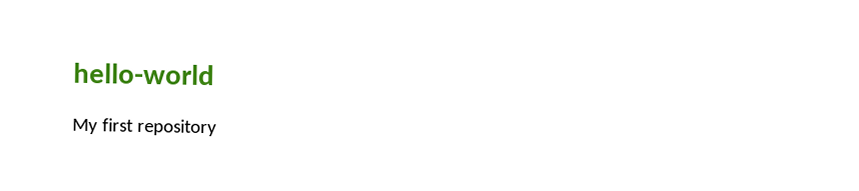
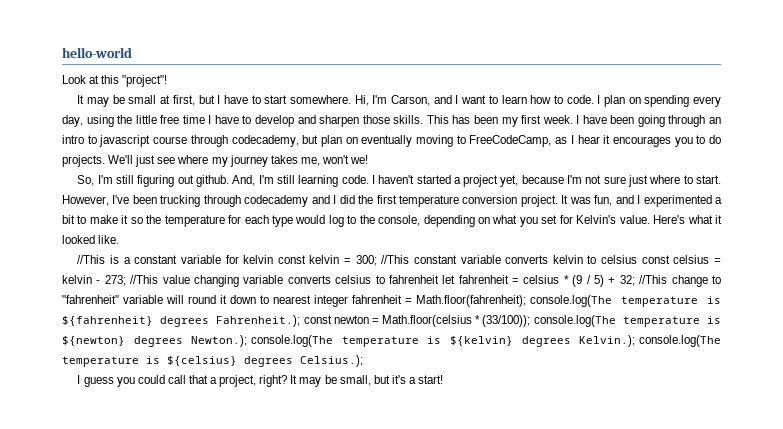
[72,118,217,137] My first repository -> [62,75,168,87] [77,95,722,107] [62,115,721,127] [62,135,722,147] [62,155,369,167] [77,175,722,187] [62,195,723,207] [62,215,723,227] [62,235,120,244] [77,255,721,266] [62,275,722,287] [62,295,721,307] [62,315,721,327] [62,335,722,347] [62,355,363,367] [77,375,444,387] Look at this "project"! // It may be small at first, but I have to start somewhere. Hi, I'm Carson, and I want to learn how to code. I plan on spending every day, using the little free time I have to develop and sharpen those skills. This has been my first week. I have been going through an intro to javascript course through codecademy, but plan on eventually moving to FreeCodeCamp, as I hear it encourages you to do projects. We'll just see where my journey takes me, won't we! // So, I'm still figuring out github. And, I'm still learning code. I haven't started a project yet, because I'm not sure just where to start. However, I've been trucking through codecademy and I did the first temperature conversion project. It was fun, and I experimented a bit to make it so the temperature for each type would log to the console, depending on what you set for Kelvin's value. Here's what it looked like. // //This is a constant variable for kelvin const kelvin = 300; //This constant variable converts kelvin to celsius const celsius = kelvin - 273; //This value changing variable converts celsius to fahrenheit let fahrenheit = celsius * (9 / 5) + 32; //This change to "fahrenheit" variable will round it down to nearest integer fahrenheit = Math.floor(fahrenheit); console.log(The temperature is ${fahrenheit} degrees Fahrenheit.); const newton = Math.floor(celsius * (33/100)); console.log(The temperature is ${newton} degrees Newton.); console.log(The temperature is ${kelvin} degrees Kelvin.); console.log(The temperature is ${celsius} degrees Celsius.); // I guess you could call that a project, right? It may be small, but it's a start!

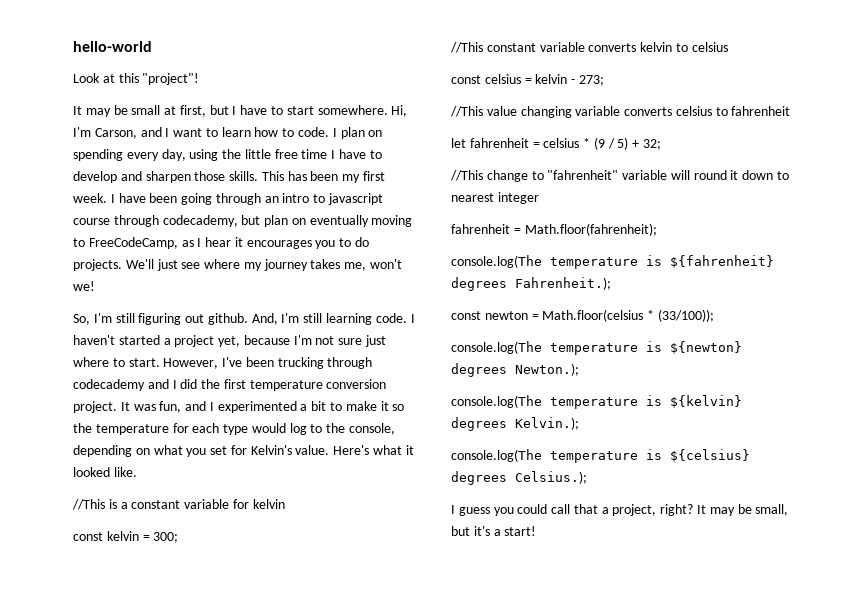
(274, 259) none -> (285, 504) //
(377, 260) none -> (179, 537) //
(638, 259) none -> (728, 47) //
(126, 280) none -> (604, 80) //
(439, 279) none -> (791, 111) //
(635, 280) none -> (662, 144) //
(348, 301) none -> (539, 198) //
(526, 301) none -> (657, 229) //
(301, 321) none -> (611, 283) //
(531, 321) none -> (714, 315) //
(248, 341) none -> (579, 369) //
(636, 341) none -> (579, 423) //

